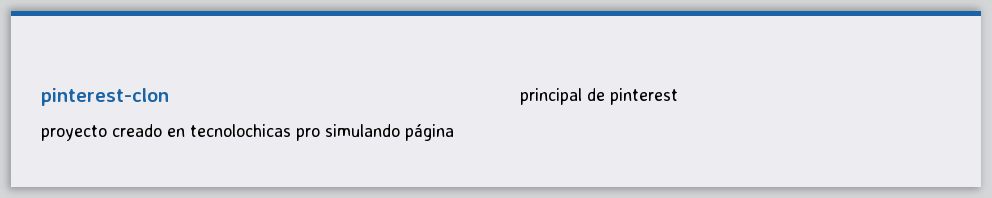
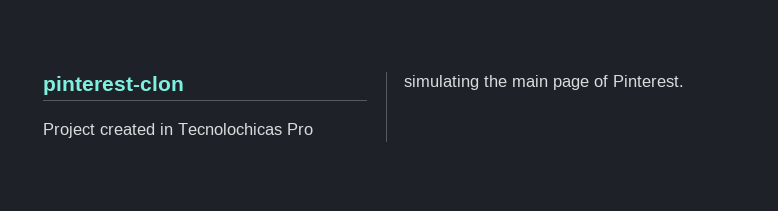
[41,124,454,141] [520,88,678,105] proyecto creado en tecnolochicas pro simulando página principal de pinterest -> [43,123,313,138] [404,75,684,90] Project created in Tecnolochicas Pro simulating the main page of Pinterest.

